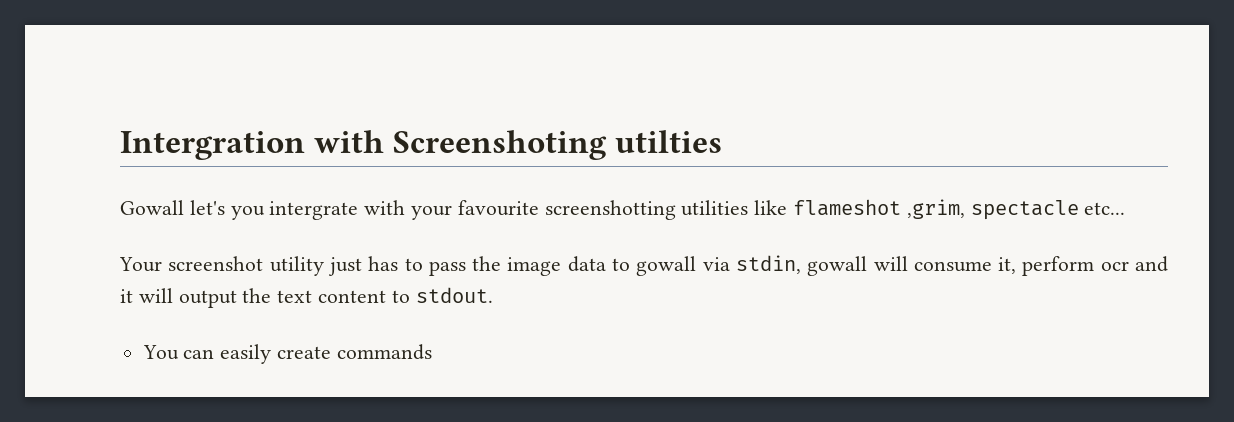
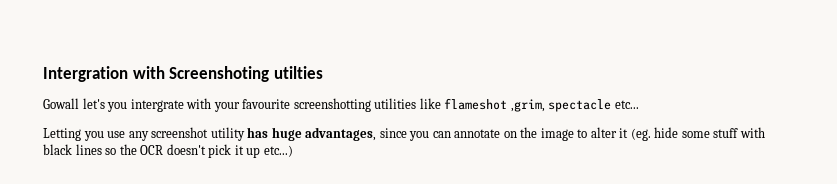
[119,255,1168,276] [120,287,493,308] [142,344,432,364] Your screenshot utility just has to pass the image data to gowall via stdin, gowall will consume it, perform ocr and it will output the text content to stdout. // You can easily create commands -> [43,127,765,141] [43,144,293,158] Letting you use any screenshot utility has huge advantages, since you can annotate on the image to alter it (eg. hide some stuff with black lines so the OCR doesn't pick it up etc...)

